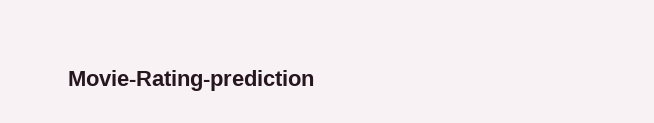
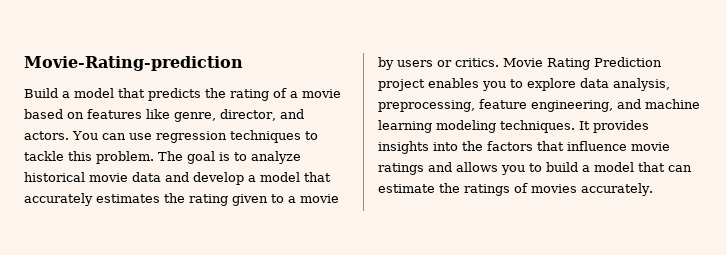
(314, 80) none -> [24,88,341,101] [24,109,304,122] [24,130,318,143] [24,151,301,164] [24,172,331,185] [24,193,339,206] [378,57,662,70] [378,78,670,91] [378,99,700,112] [378,120,649,133] [378,141,670,154] [378,162,692,175] [378,183,653,196] // Build a model that predicts the rating of a movie based on features like genre, director, and actors. You can use regression techniques to tackle this problem. The goal is to analyze historical movie data and develop a model that accurately estimates the rating given to a movie by users or critics. Movie Rating Prediction project enables you to explore data analysis, preprocessing, feature engineering, and machine learning modeling techniques. It provides insights into the factors that influence movie ratings and allows you to build a model that can estimate the ratings of movies accurately.

